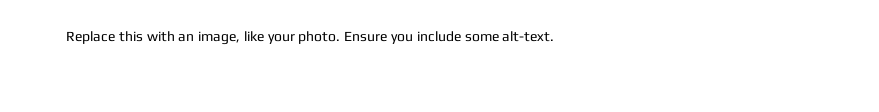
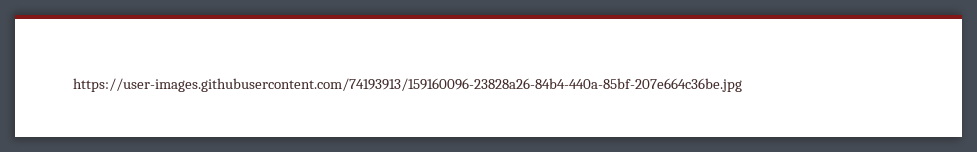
[66,31,555,45] Replace this with an image, like your photo. Ensure you include some alt-text. -> [73,78,742,92] https://user-images.githubusercontent.com/74193913/159160096-23828a26-84b4-440a-85bf-207e664c36be.jpg

